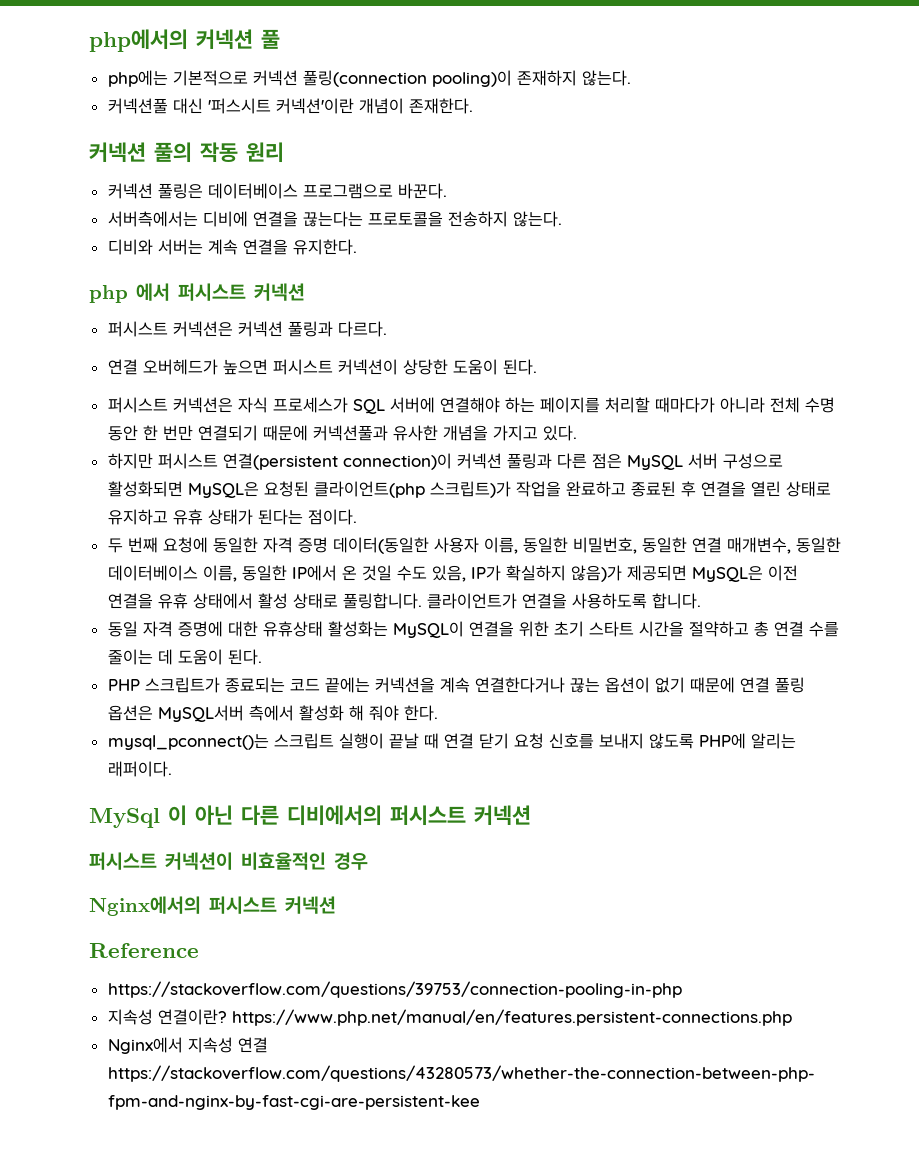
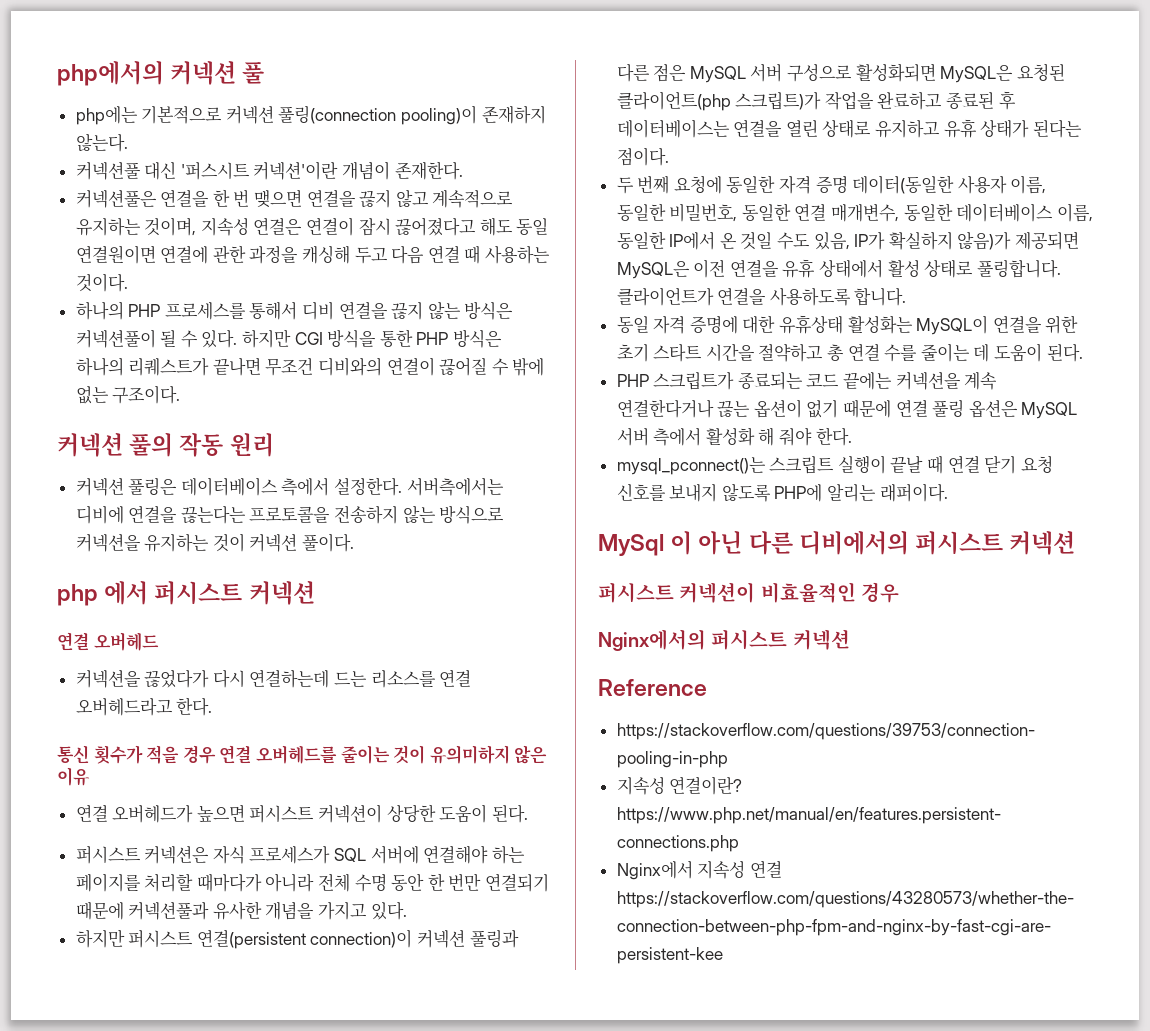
(473, 106) none -> [75,189,514,208] [75,217,549,236] [75,245,551,264] [75,273,128,292] [75,301,514,320] [75,329,503,348] [75,357,545,376] [75,385,181,404] // 커넥션풀은 연결을 한 번 맺으면 연결을 끊지 않고 계속적으로 유지하는 것이며, 지속성 연결은 연결이 잠시 끊어졌다고 해도 동일 연결원이면 연결에 관한 과정을 캐싱해 두고 다음 연결 때 사용하는 것이다. // 하나의 PHP 프로세스를 통해서 디비 연결을 끊지 않는 방식은 커넥션풀이 될 수 있다. 하지만 CGI 방식을 통한 PHP 방식은 하나의 리퀘스트가 끝나면 무조건 디비와의 연결이 끊어질 수 밖에 없는 구조이다.
[302,183,447,199] 프로그램으로 바꾼다. // -> [281,477,403,496] 측에서 설정한다.
[512,211,562,227] [107,239,357,255] [89,283,305,303] [107,321,387,337] 않는다. // 디비와 서버는 계속 연결을 유지한다. // php 에서 퍼시스트 커넥션 // 퍼시스트 커넥션은 커넥션 풀링과 다르다. -> [402,505,505,524] [75,533,355,552] [57,581,315,606] [57,632,159,651] [75,669,472,688] [75,697,213,716] [57,745,548,764] [57,767,90,786] 않는 방식으로 커넥션을 유지하는 것이 커넥션 풀이다. // php 에서 퍼시스트 커넥션 // 연결 오버헤드 // 커넥션을 끊었다가 다시 연결하는데 드는 리소스를 연결 오버헤드라고 한다. // 통신 횟수가 적을 경우 연결 오버헤드를 줄이는 것이 유의미하지 않은 이유
(696, 489) none -> [616,119,730,138] 데이터베이스는
[157,705,244,722] MySQL서버 -> [1021,402,1078,419] [616,427,649,446] MySQL 서버

